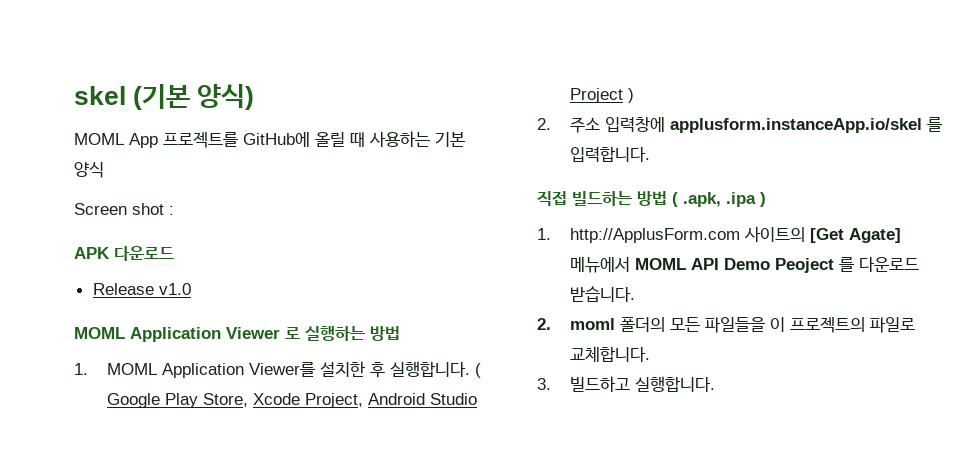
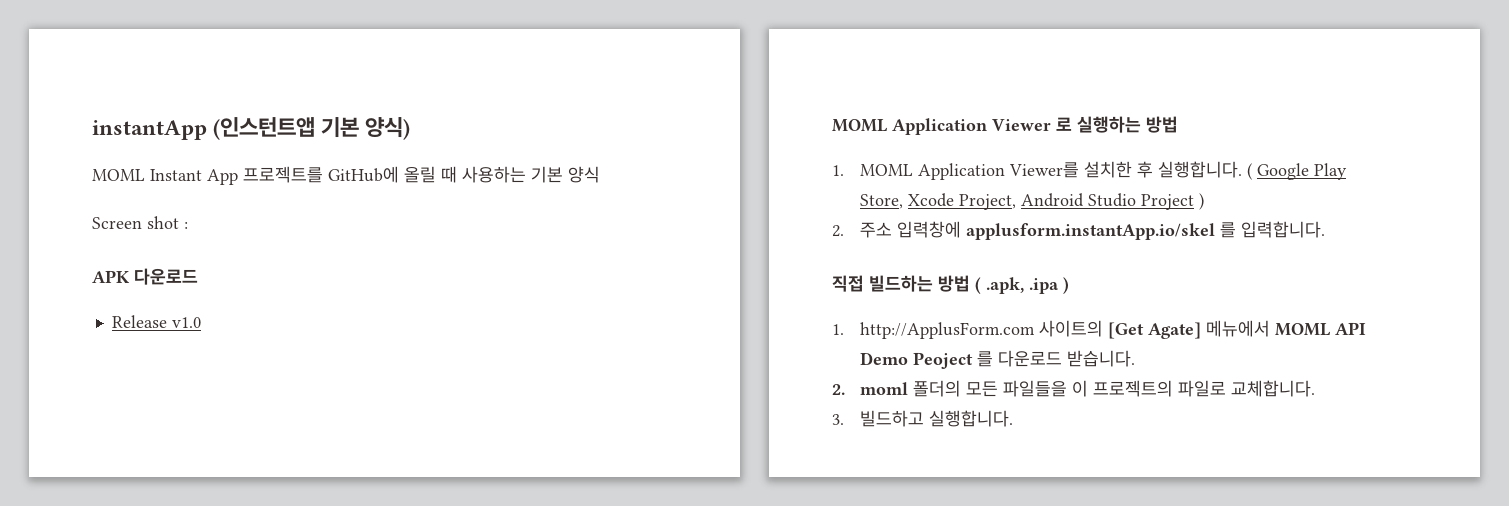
[74,84,191,110] skel (기본 -> [92,117,360,140] instantApp (인스턴트앱 기본
(124, 139) none -> [150,169,202,181] Instant
[669,118,922,133] applusform.instanceApp.io/skel -> [965,223,1215,240] applusform.instantApp.io/skel

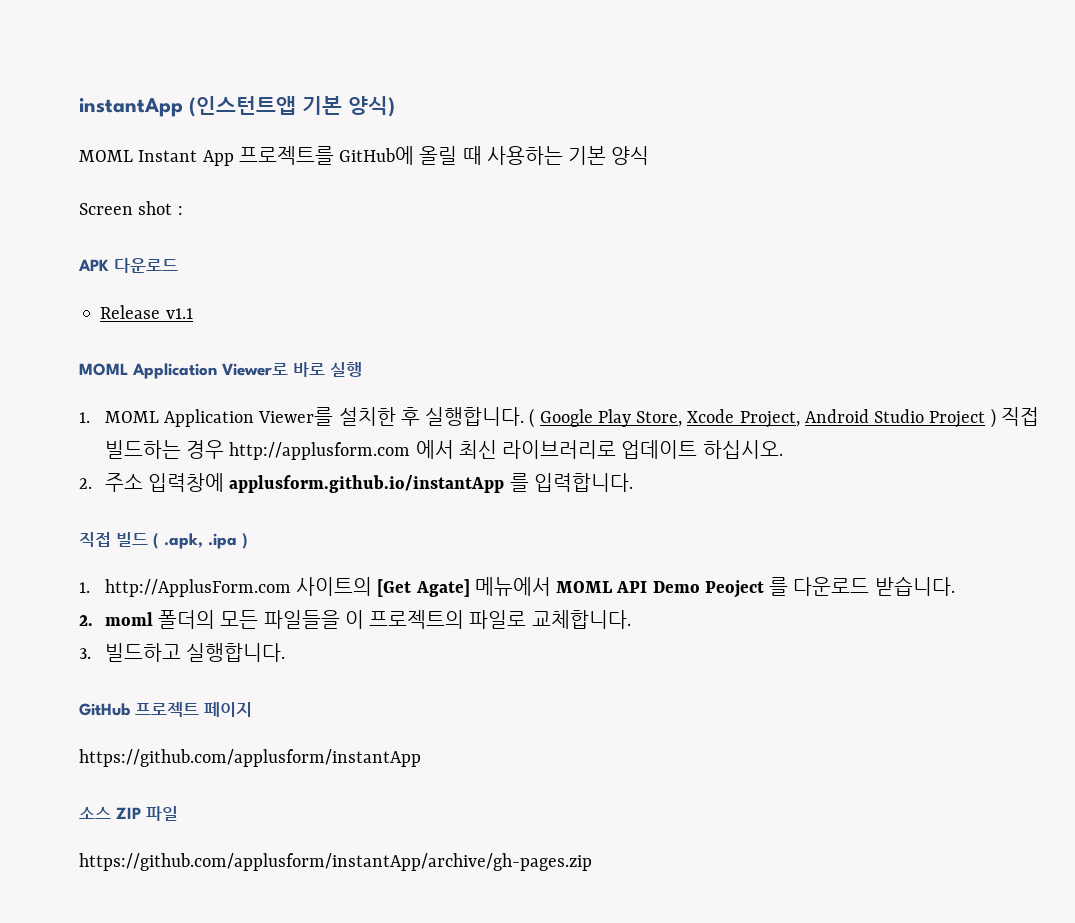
[171,317,201,328] [832,116,1178,135] v1.0 // MOML Application Viewer 로 실행하는 방법 -> [165,308,193,319] [79,362,362,379] v1.1 // MOML Application Viewer로 바로 실행
(1204, 201) none -> [1000,407,1039,426] [104,440,783,460] 직접 빌드하는 경우 http://applusform.com 에서 최신 라이브러리로 업데이트 하십시오.
[965,223,1215,240] applusform.instantApp.io/skel -> [229,475,505,493] applusform.github.io/instantApp
[869,275,970,292] 빌드하는 방법 -> [116,532,148,547] 빌드
(1013, 418) none -> [79,702,252,717] [79,749,421,767] [79,806,178,821] [79,853,592,871] // GitHub 프로젝트 페이지 // https://github.com/applusform/instantApp // 소스 ZIP 파일 // https://github.com/applusform/instantApp/archive/gh-pages.zip

